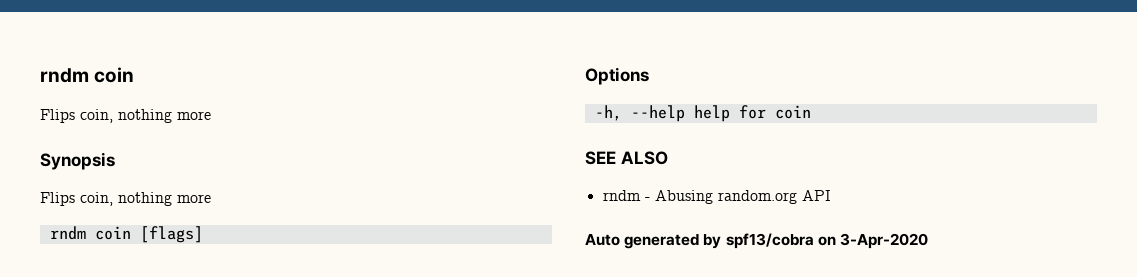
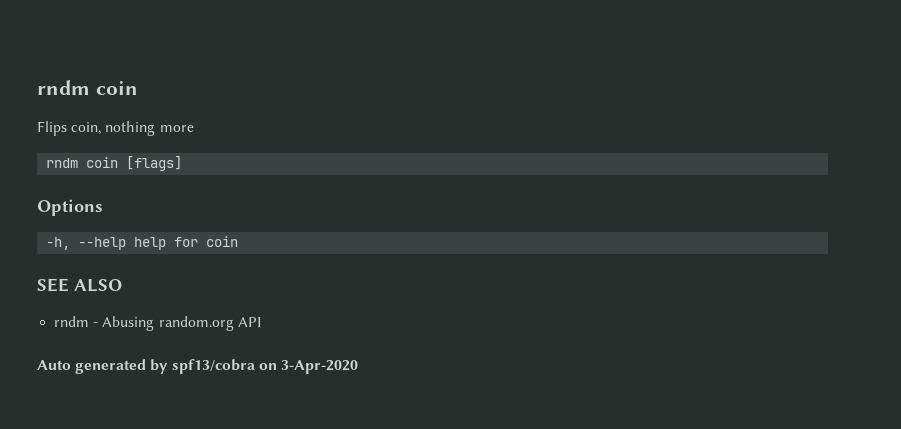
[40,152,115,170] [40,192,211,206] // Synopsis // Flips coin, nothing more -> (194, 128) none

